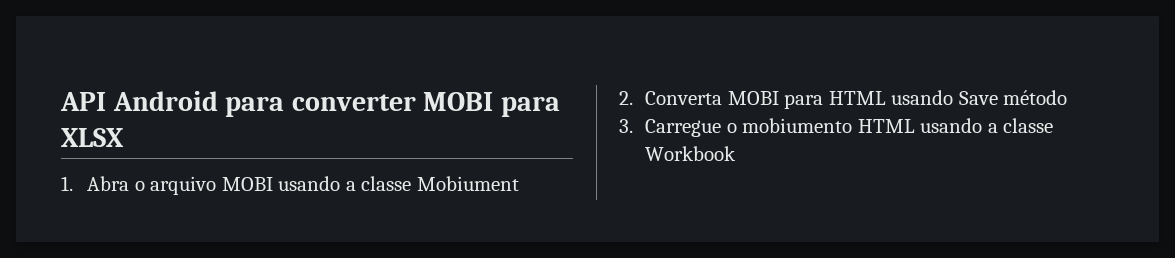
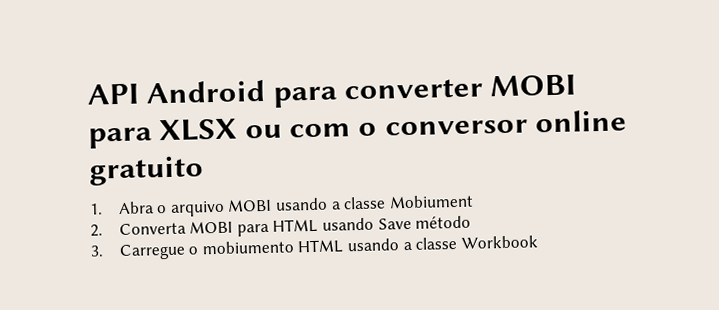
(124, 137) none -> [244,109,628,139] [88,155,204,186] ou com o conversor online gratuito

